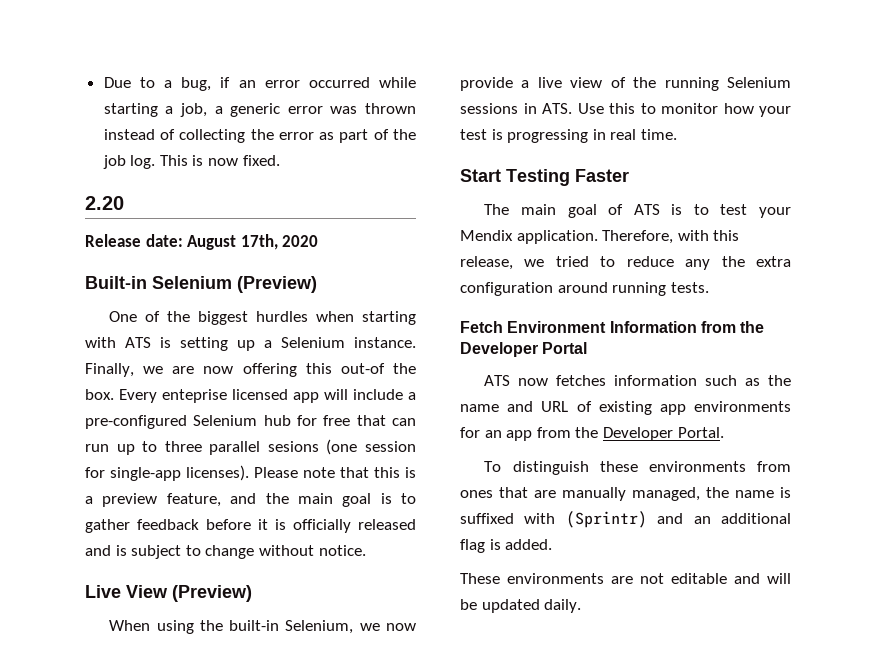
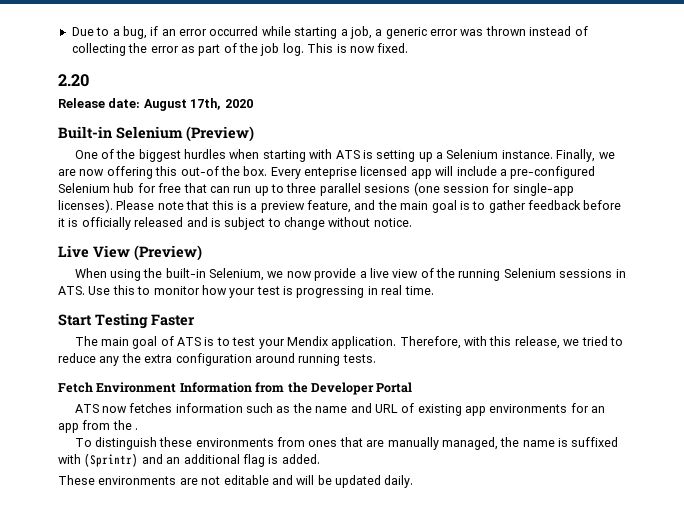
[602,427,724,441] Developer Portal. -> [135,428,139,430] .

